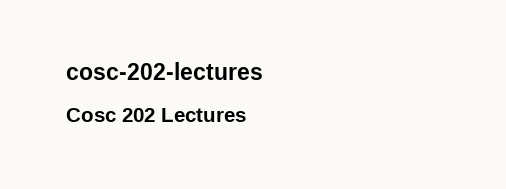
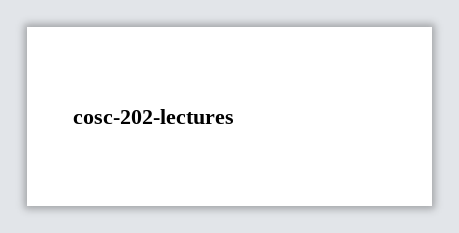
[66,108,246,122] // Cosc 202 Lectures -> (234, 116) none

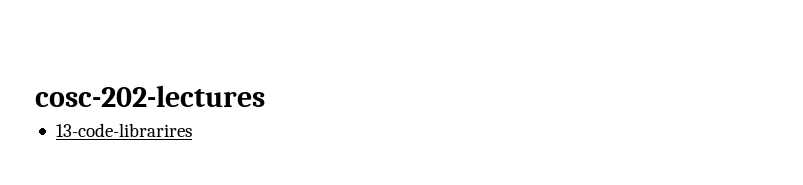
(234, 116) none -> [55,123,192,137] // 13-code-librarires

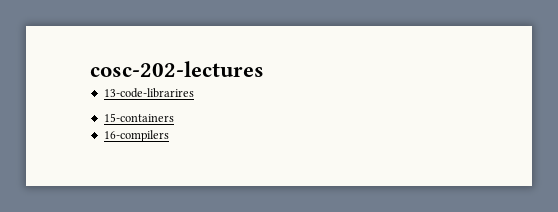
(192, 130) none -> [103,113,174,122] [103,130,169,142] // 15-containers // 16-compilers

